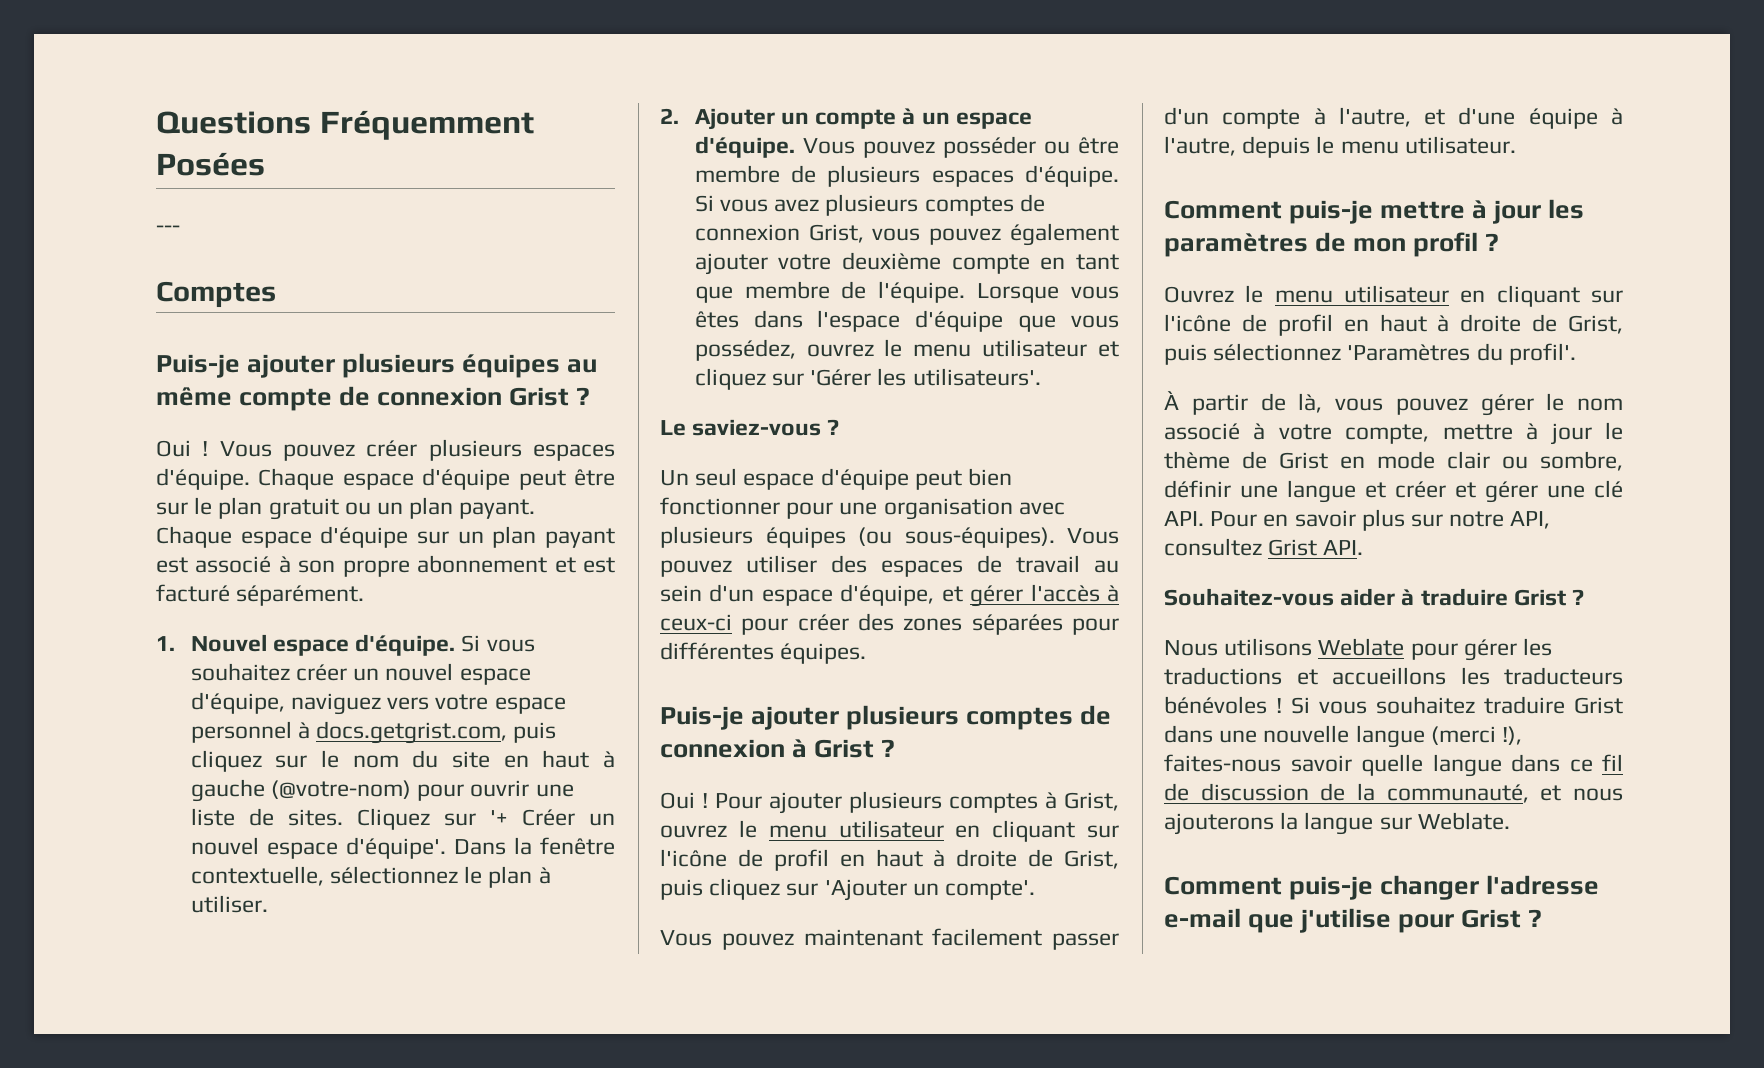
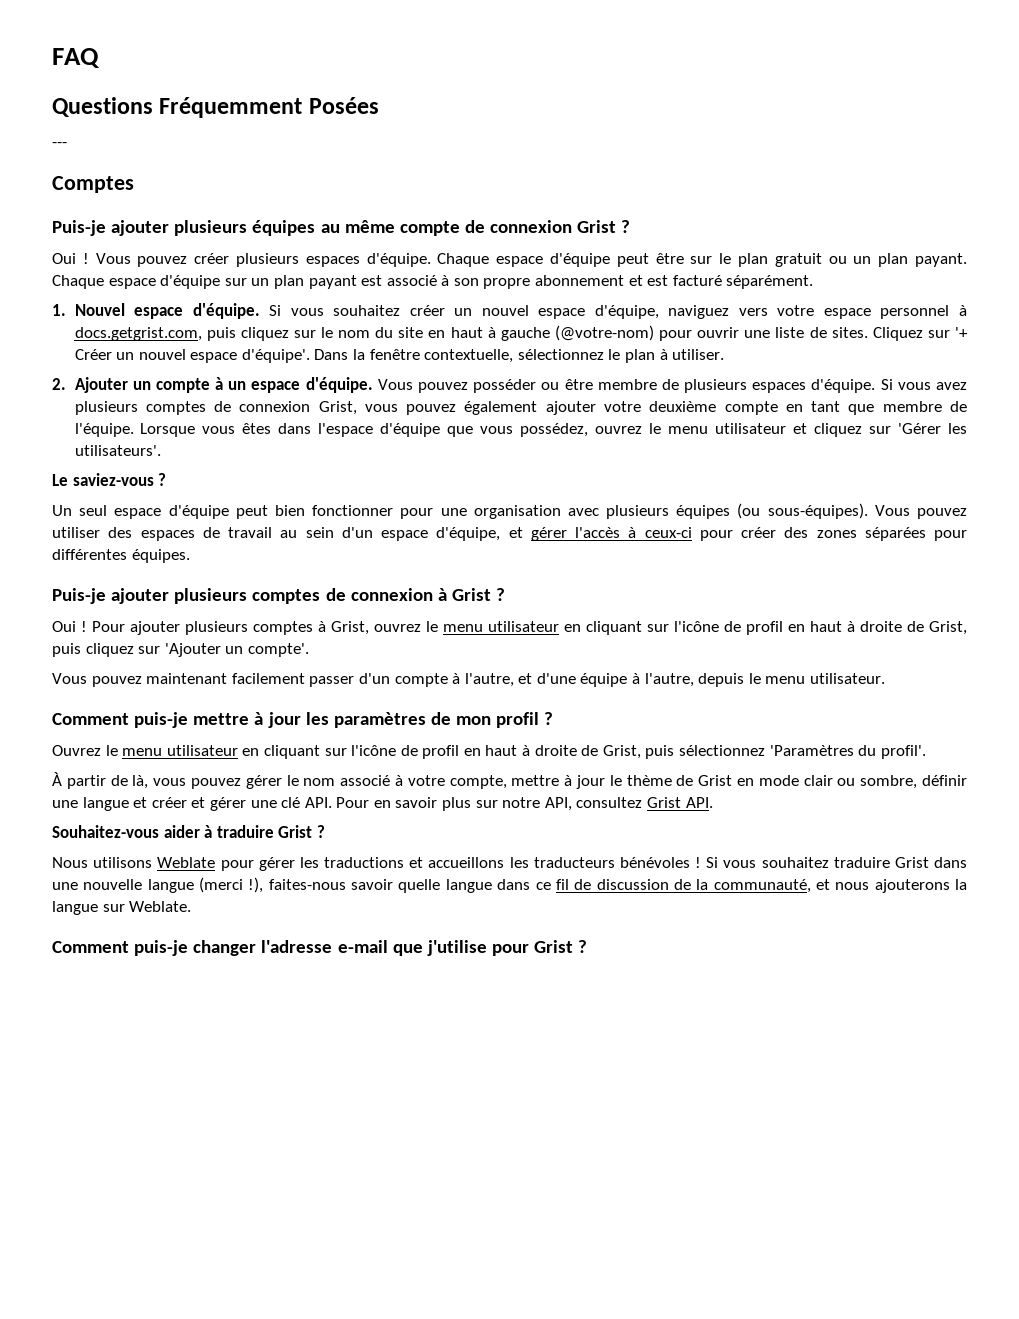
(156, 122) none -> [52,48,100,68] FAQ //

